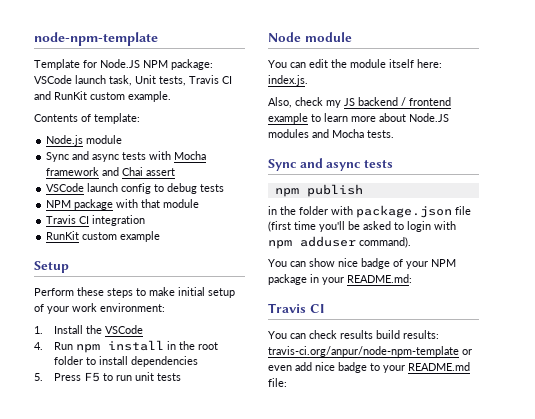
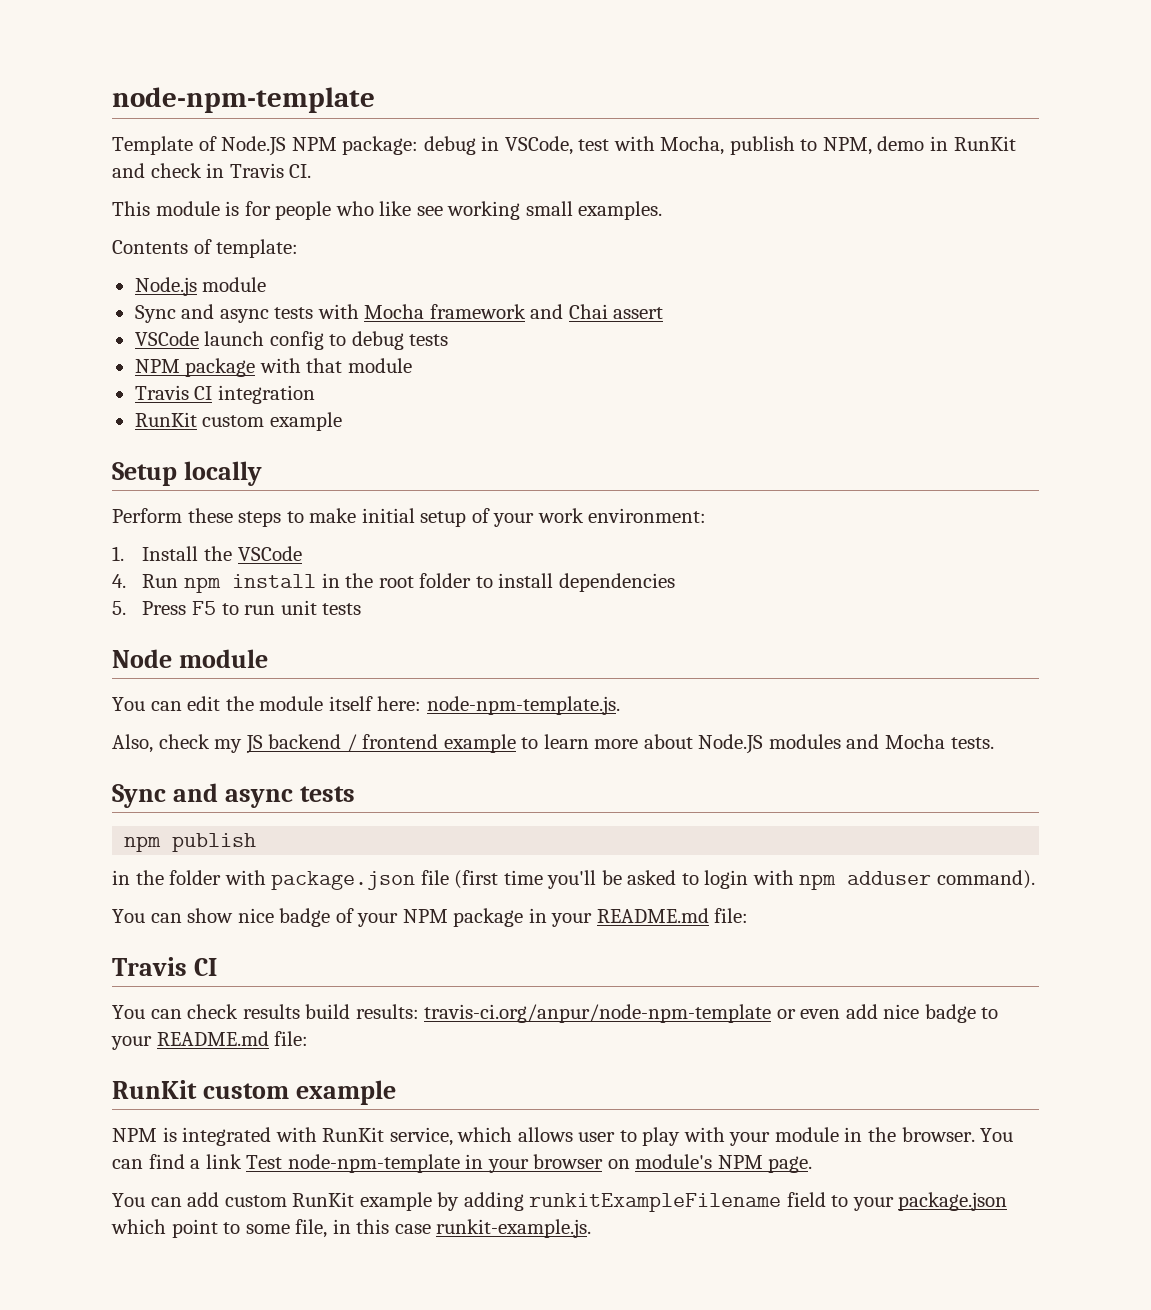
[83,60,97,68] for -> [198,136,217,151] of
[34,75,232,86] [34,91,171,102] VSCode launch task, Unit tests, Travis CI and RunKit custom example. -> [423,136,1016,155] [112,163,312,178] [112,201,663,220] debug in VSCode, test with Mocha, publish to NPM, demo in RunKit and check in Travis CI. // This module is for people who like see working small examples.
(69, 267) none -> [183,461,262,486] locally
[268,75,308,86] index.js. -> [426,696,620,715] node-npm-template.js.
[347,274,412,283] README.md: -> [596,908,749,923] README.md file:
(287, 382) none -> [112,1080,396,1105] [112,1127,1014,1146] [112,1154,813,1173] [112,1192,1008,1212] [111,1219,592,1238] // RunKit custom example // NPM is integrated with RunKit service, which allows user to play with your module in the browser. You can find a link Test node-npm-template in your browser on module's NPM page. // You can add custom RunKit example by adding runkitExampleFilename field to your package.json which point to some file, in this case runkit-example.js.

